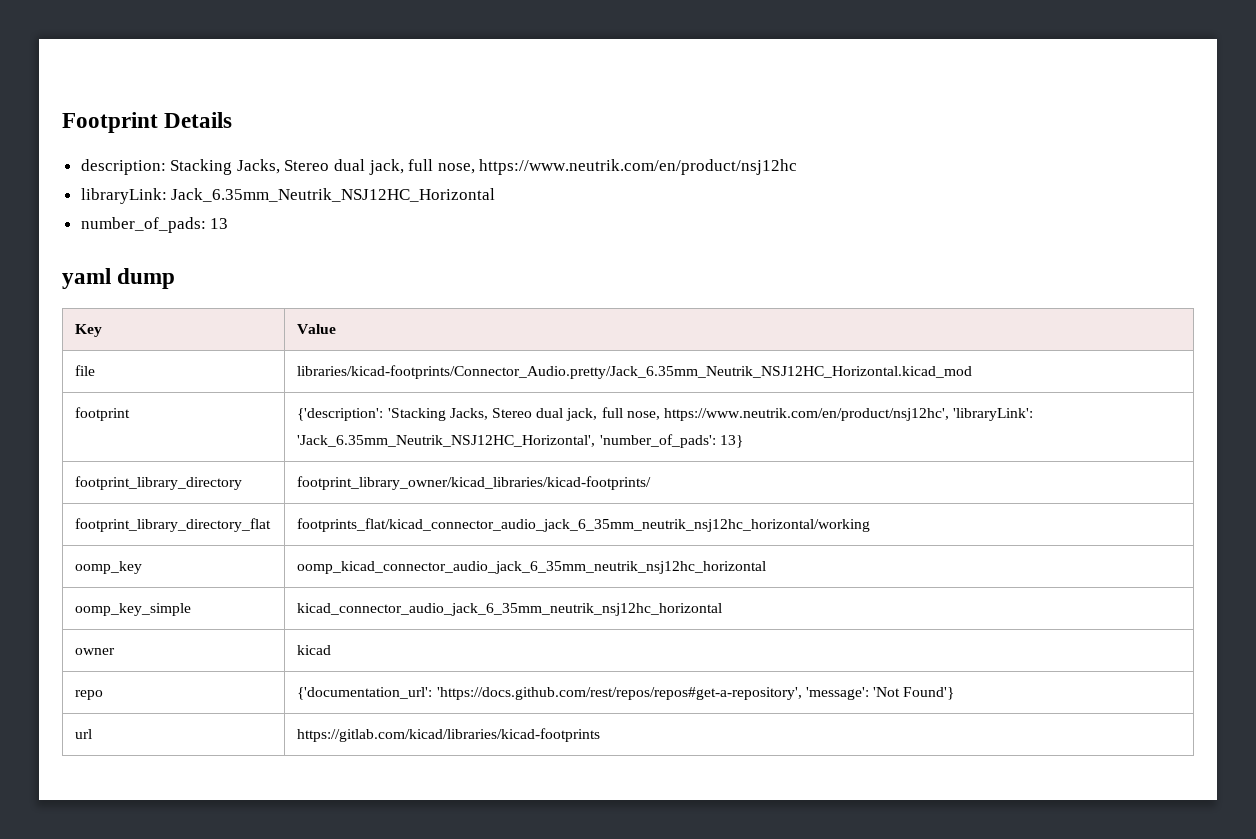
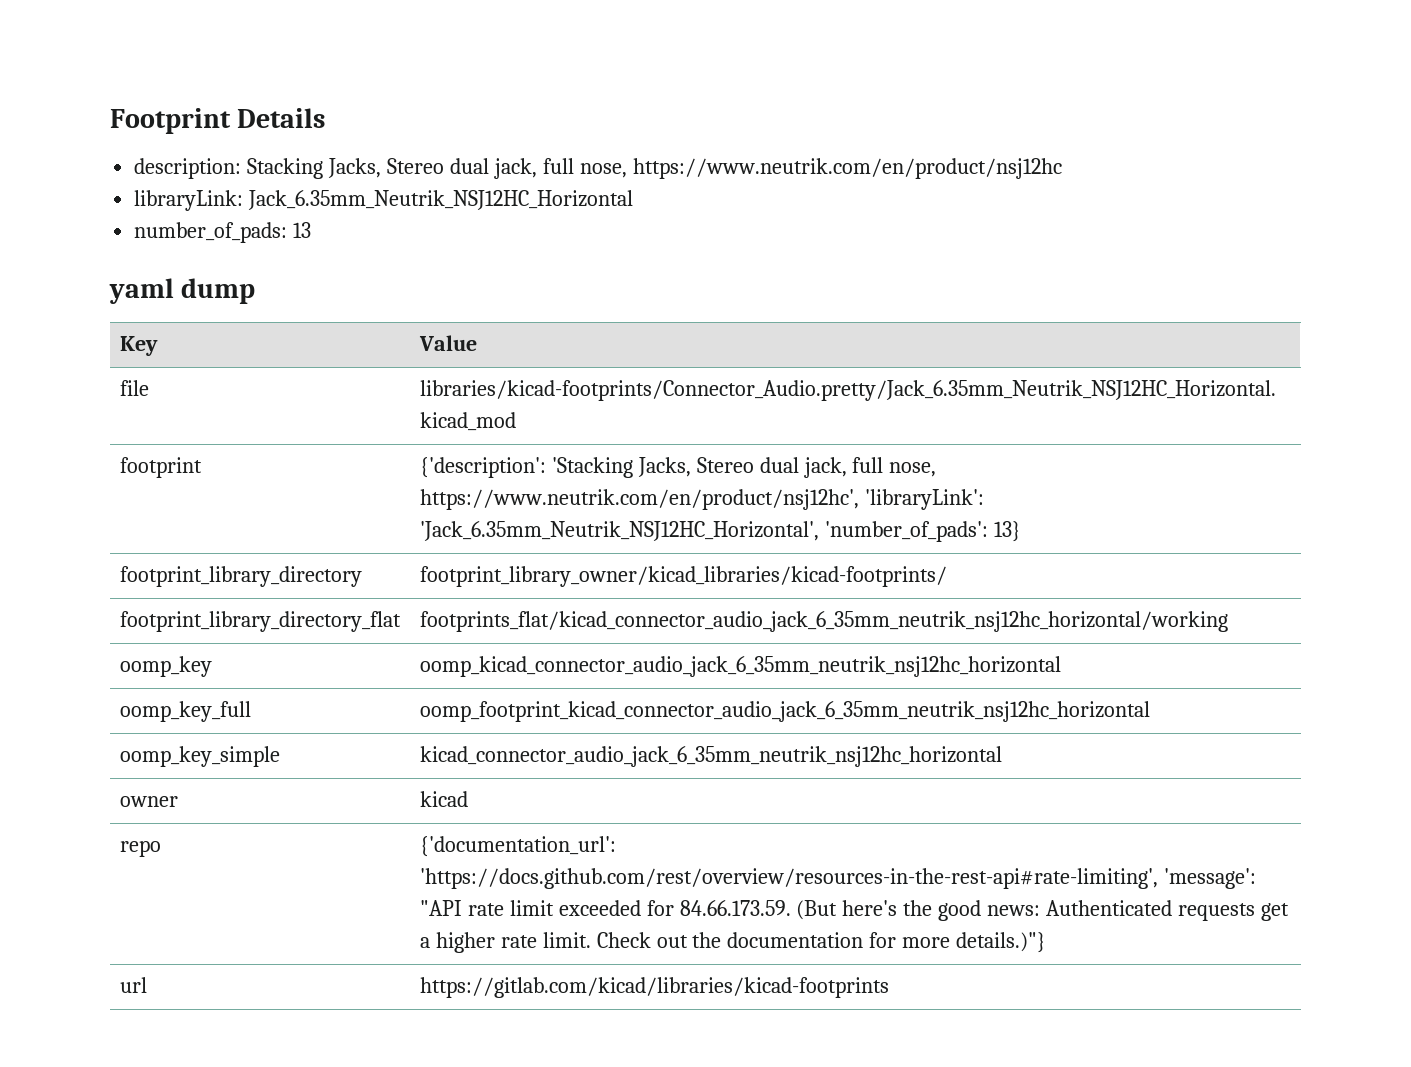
(767, 567) none -> [119,701,251,722] [419,701,1150,722] // oomp_key_full | oomp_footprint_kicad_connector_audio_jack_6_35mm_neutrik_nsj12hc_horizontal
[436,687,955,700] 'https://docs.github.com/rest/repos/repos#get-a-repository', 'message': 'Not Found'} -> [419,868,1256,889] [419,900,1290,921] [419,932,1047,953] 'https://docs.github.com/rest/overview/resources-in-the-rest-api#rate-limiting', 'message': "API rate limit exceeded for 84.66.173.59. (But here's the good news: Authenticated requests get a higher rate limit. Check out the documentation for more details.)"}

